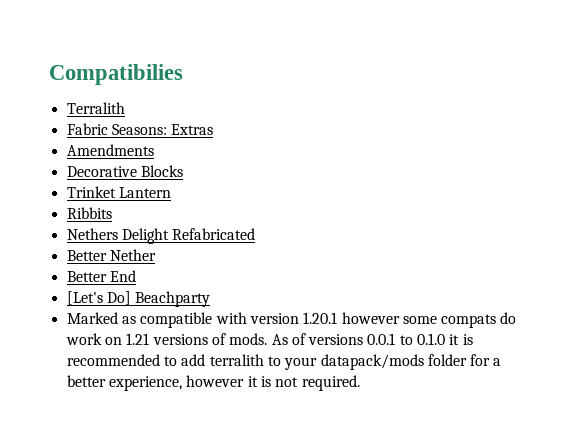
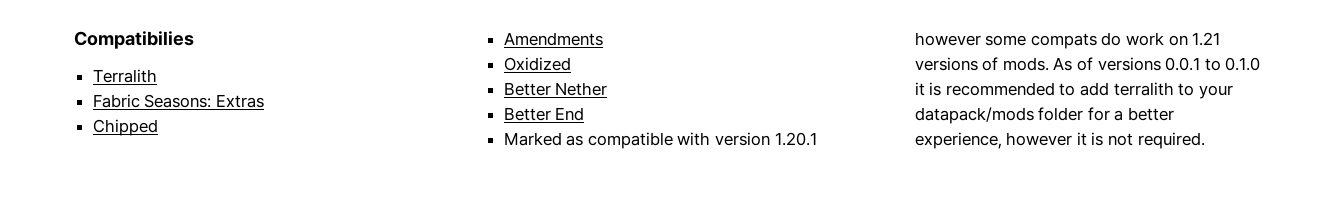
(214, 129) none -> [92,119,158,136] // Chipped
[66,165,183,177] [66,186,171,198] [66,207,112,219] [66,228,256,244] Decorative Blocks // Trinket Lantern // Ribbits // Nethers Delight Refabricated -> [503,57,571,71] Oxidized
[66,291,211,307] // [Let's Do] Beachparty -> (585, 114) none

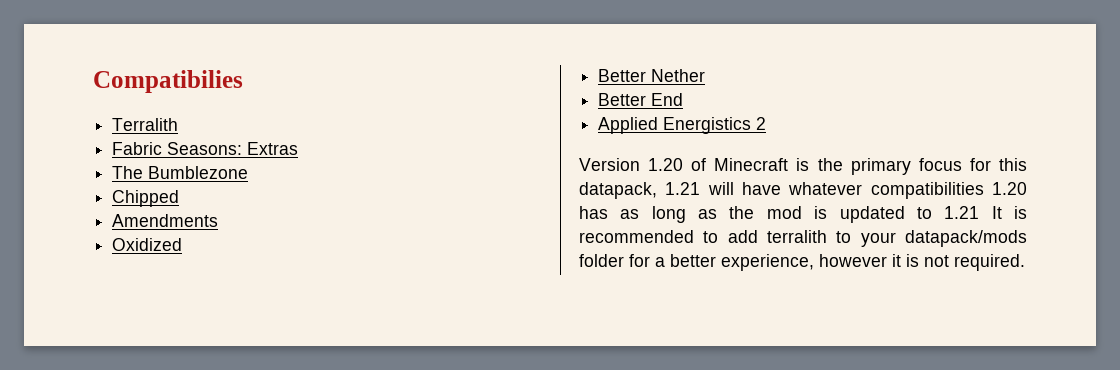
(264, 101) none -> [112,166,249,179] // The Bumblezone
[503,132,817,149] [914,32,1221,49] [914,57,1261,71] [914,82,925,96] Marked as compatible with version 1.20.1 however some compats do work on 1.21 versions of mods. As of versions 0.0.1 to 0.1.0 it -> [598,117,767,134] [579,158,1027,175] [579,182,1027,199] [579,206,1002,223] Applied Energistics 2 // Version 1.20 of Minecraft is the primary focus for this datapack, 1.21 will have whatever compatibilities 1.20 has as long as the mod is updated to 1.21 It

